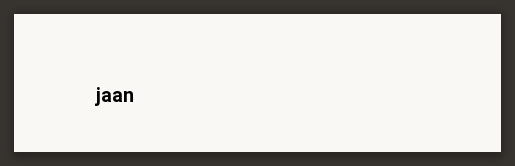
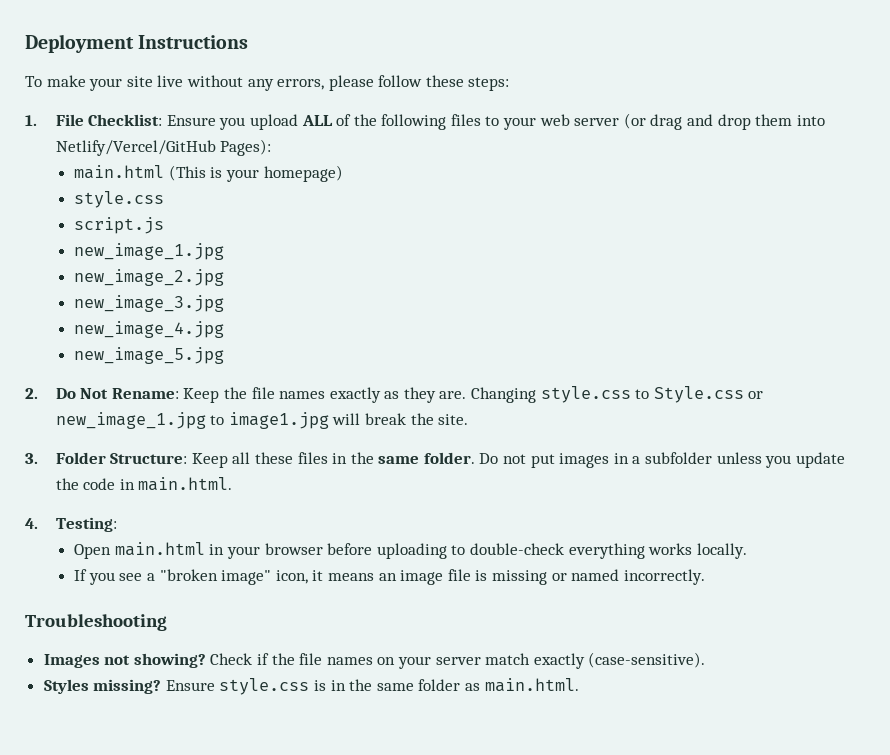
[95,87,134,106] jaan -> [25,34,249,53] [25,75,510,91] [25,113,825,130] [55,139,272,156] [74,165,343,182] [74,191,165,208] [74,217,165,234] [74,243,225,260] [74,269,225,286] [74,295,225,312] [74,321,225,338] [74,347,225,364] [25,386,764,403] [55,412,469,429] [25,452,845,468] [55,477,233,491] [25,517,117,532] [74,542,747,559] [74,569,705,585] [25,614,167,631] [43,652,706,669] [43,678,579,695] Deployment Instructions // To make your site live without any errors, please follow these steps: // 1. File Checklist: Ensure you upload ALL of the following files to your web server (or drag and drop them into Netlify/Vercel/GitHub Pages): // main.html (This is your homepage) // style.css // script.js // new_image_1.jpg // new_image_2.jpg // new_image_3.jpg // new_image_4.jpg // new_image_5.jpg // 2. Do Not Rename: Keep the file names exactly as they are. Changing style.css to Style.css or new_image_1.jpg to image1.jpg will break the site. // 3. Folder Structure: Keep all these files in the same folder. Do not put images in a subfolder unless you update the code in main.html. // 4. Testing: // Open main.html in your browser before uploading to double-check everything works locally. // If you see a "broken image" icon, it means an image file is missing or named incorrectly. // Troubleshooting // Images not showing? Check if the file names on your server match exactly (case-sensitive). // Styles missing? Ensure style.css is in the same folder as main.html.

